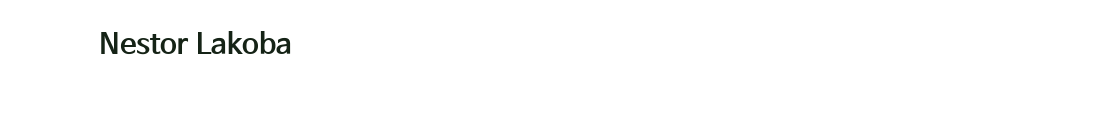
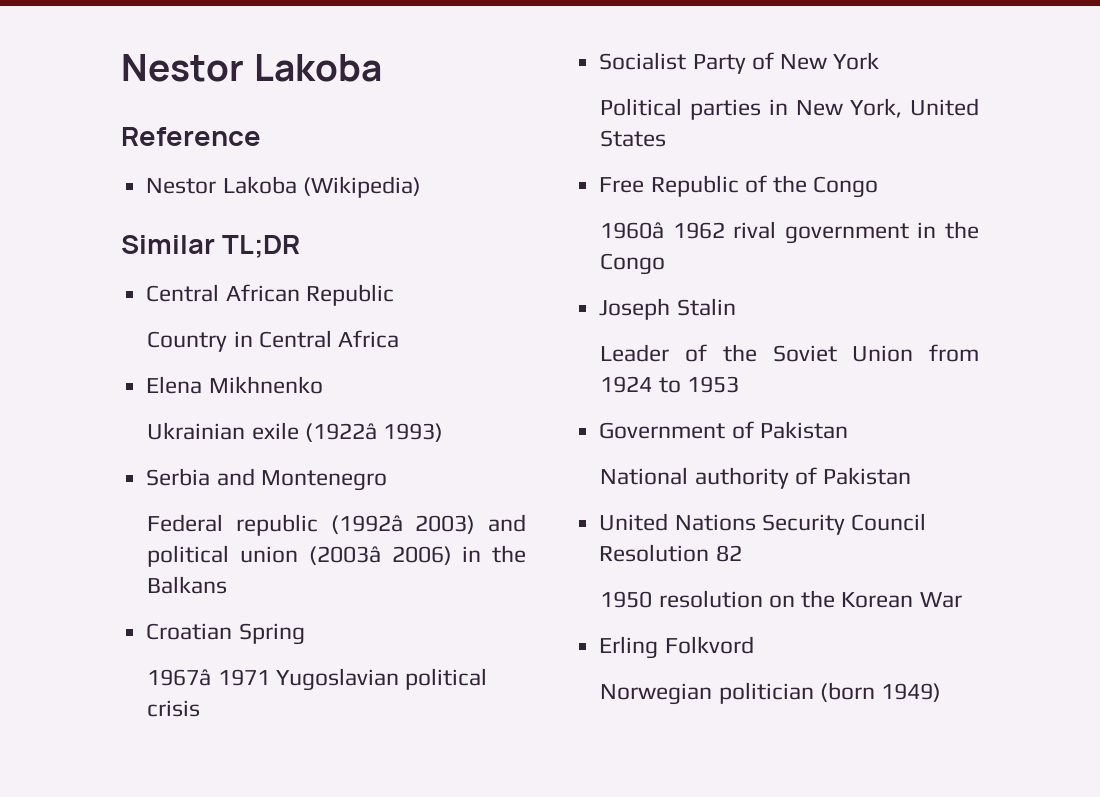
[99,31,292,55] Nestor Lakoba -> [121,54,382,82] [121,127,261,146] [146,176,421,198] [121,235,301,258] [146,284,394,306] [147,330,400,352] [146,376,323,394] [147,422,444,442] [146,468,387,491] [147,514,526,536] [147,545,526,567] [147,576,228,594] [146,623,305,645] [147,668,488,691] [147,700,201,717] [599,52,880,74] [600,98,979,120] [600,130,667,147] [599,175,879,198] [600,221,979,244] [600,253,666,275] [599,298,736,320] [600,344,979,362] [600,376,739,393] [599,421,848,439] [600,467,912,489] [599,513,926,535] [599,544,742,562] [600,590,962,608] [599,636,754,659] [600,682,942,705] Nestor Lakoba // Reference // Nestor Lakoba (Wikipedia) // Similar TL;DR // Central African Republic // Country in Central Africa // Elena Mikhnenko // Ukrainian exile (1922â 1993) // Serbia and Montenegro // Federal republic (1992â 2003) and political union (2003â 2006) in the Balkans // Croatian Spring // 1967â 1971 Yugoslavian political crisis // Socialist Party of New York // Political parties in New York, United States // Free Republic of the Congo // 1960â 1962 rival government in the Congo // Joseph Stalin // Leader of the Soviet Union from 1924 to 1953 // Government of Pakistan // National authority of Pakistan // United Nations Security Council Resolution 82 // 1950 resolution on the Korean War // Erling Folkvord // Norwegian politician (born 1949)

